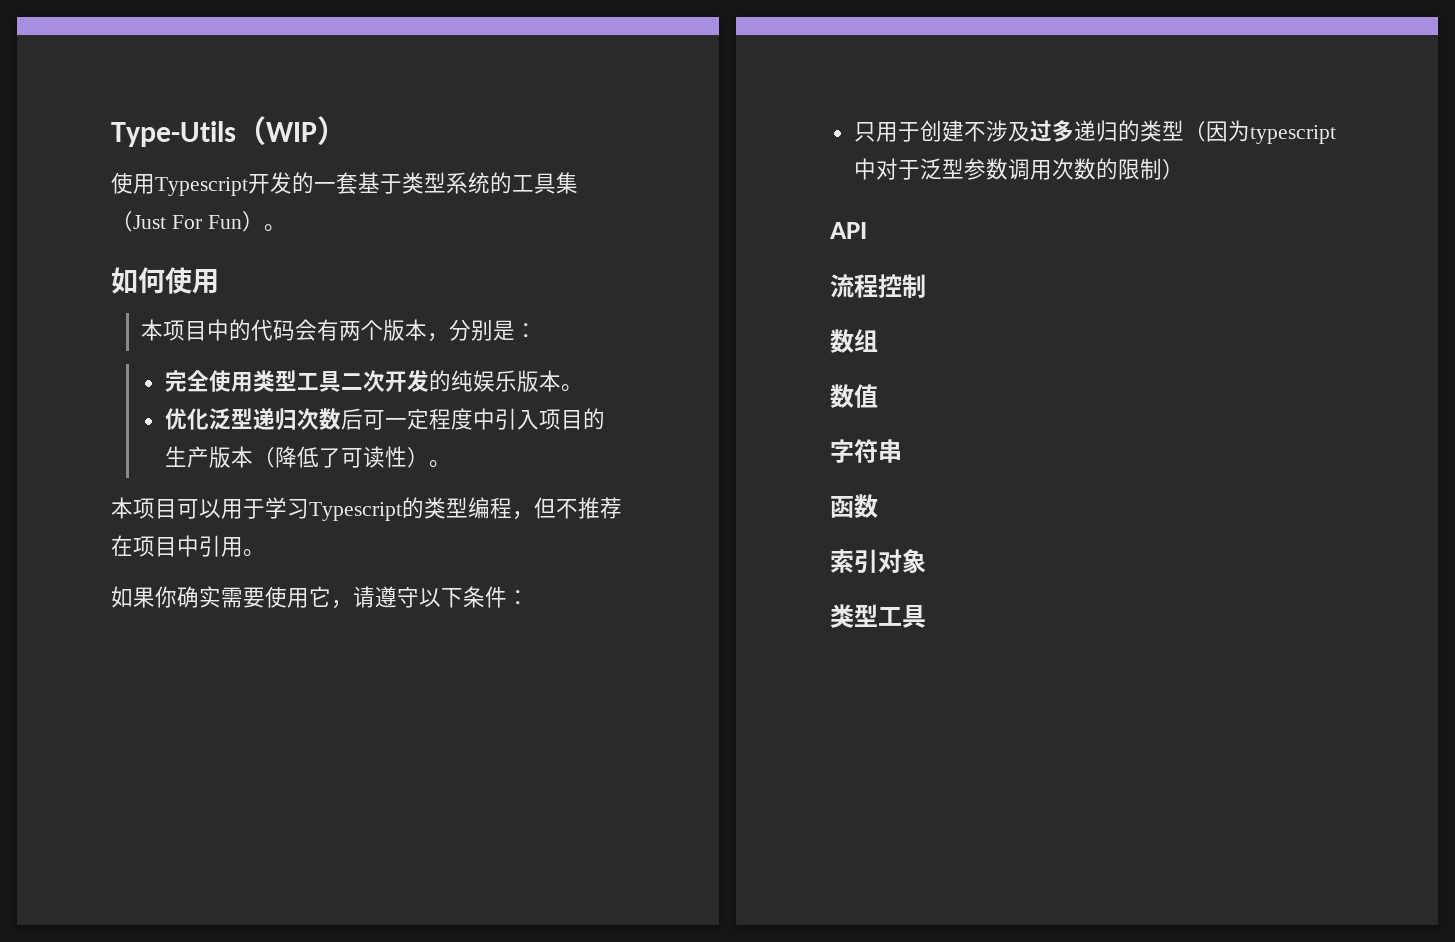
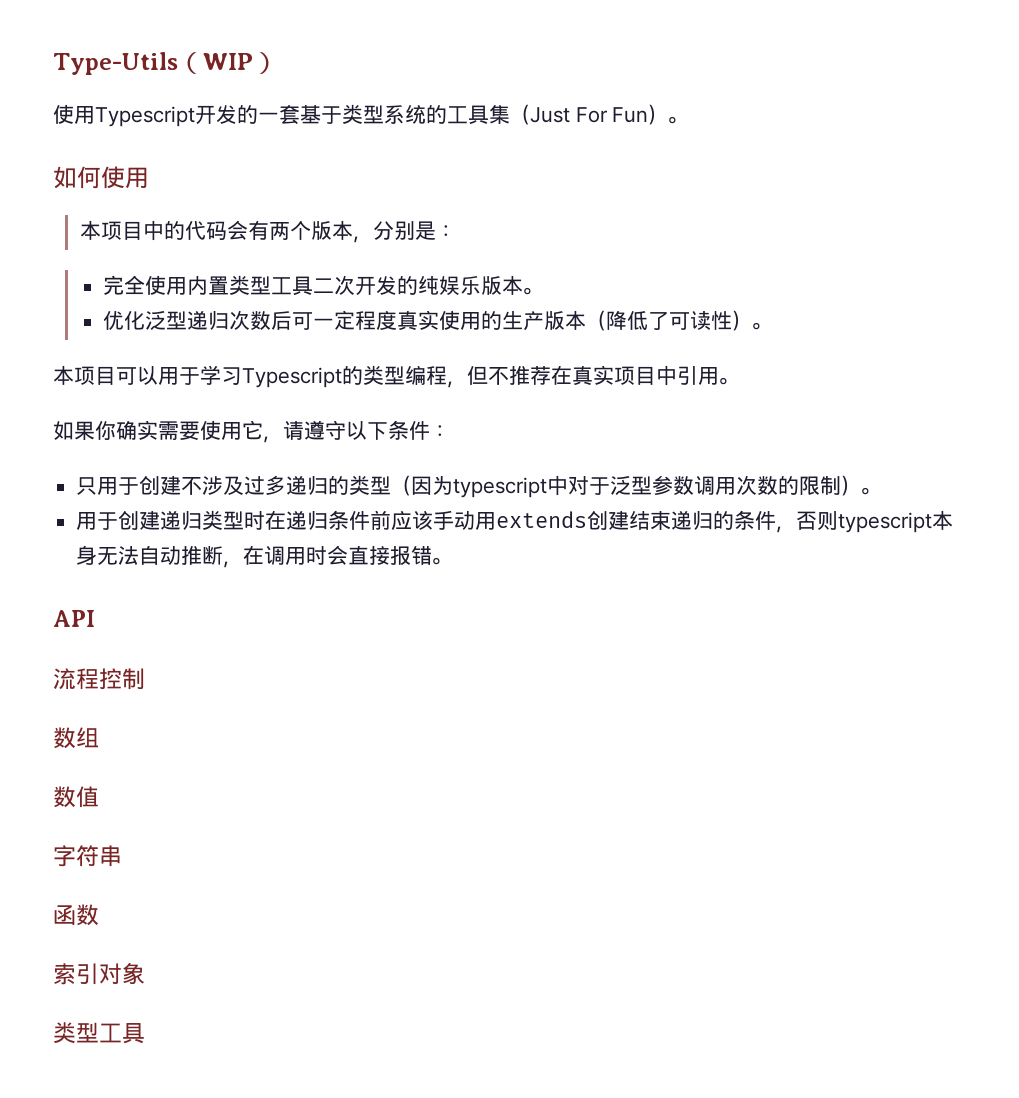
(253, 382) none -> [186,275,229,295] 内置
[472,408,583,430] 中引入项目 -> [396,310,481,331] 真实使用
(133, 545) none -> [572,365,614,386] 真实
(1184, 169) none -> [861,487,882,495] [76,510,954,533] [76,545,453,568] 。 // 用于创建递归类型时在递归条件前应该手动用extends创建结束递归的条件，否则typescript本身无法自动推断，在调用时会直接报错。

